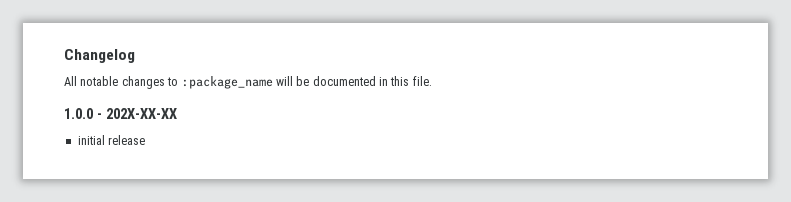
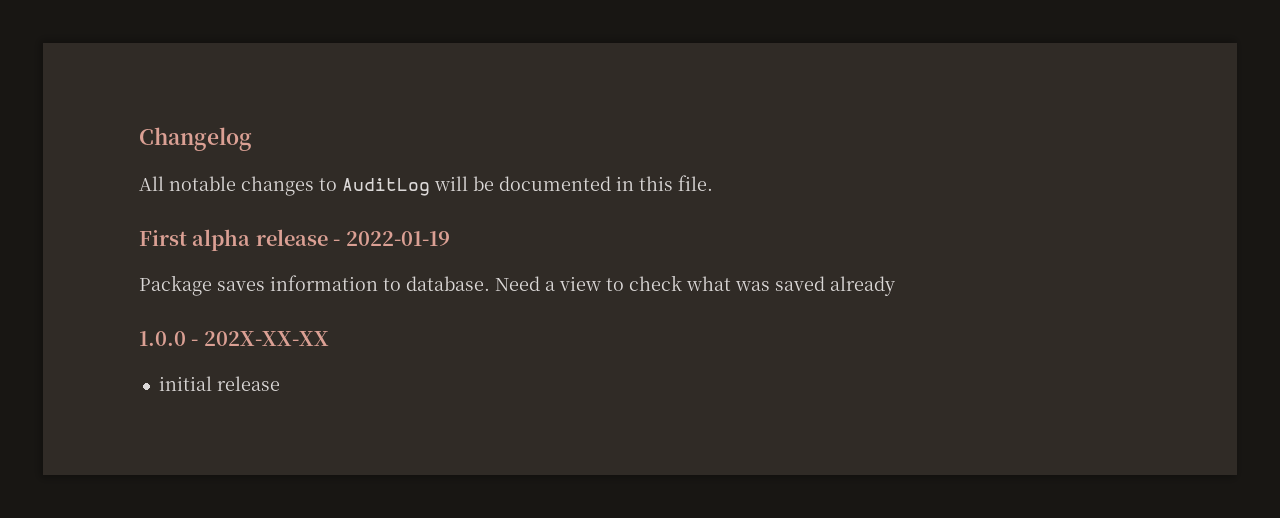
[181,76,273,89] :package_name -> [342,178,430,196] AuditLog
(432, 81) none -> [139,229,450,251] [139,275,895,296] // First alpha release - 2022-01-19 // Package saves information to database. Need a view to check what was saved already

